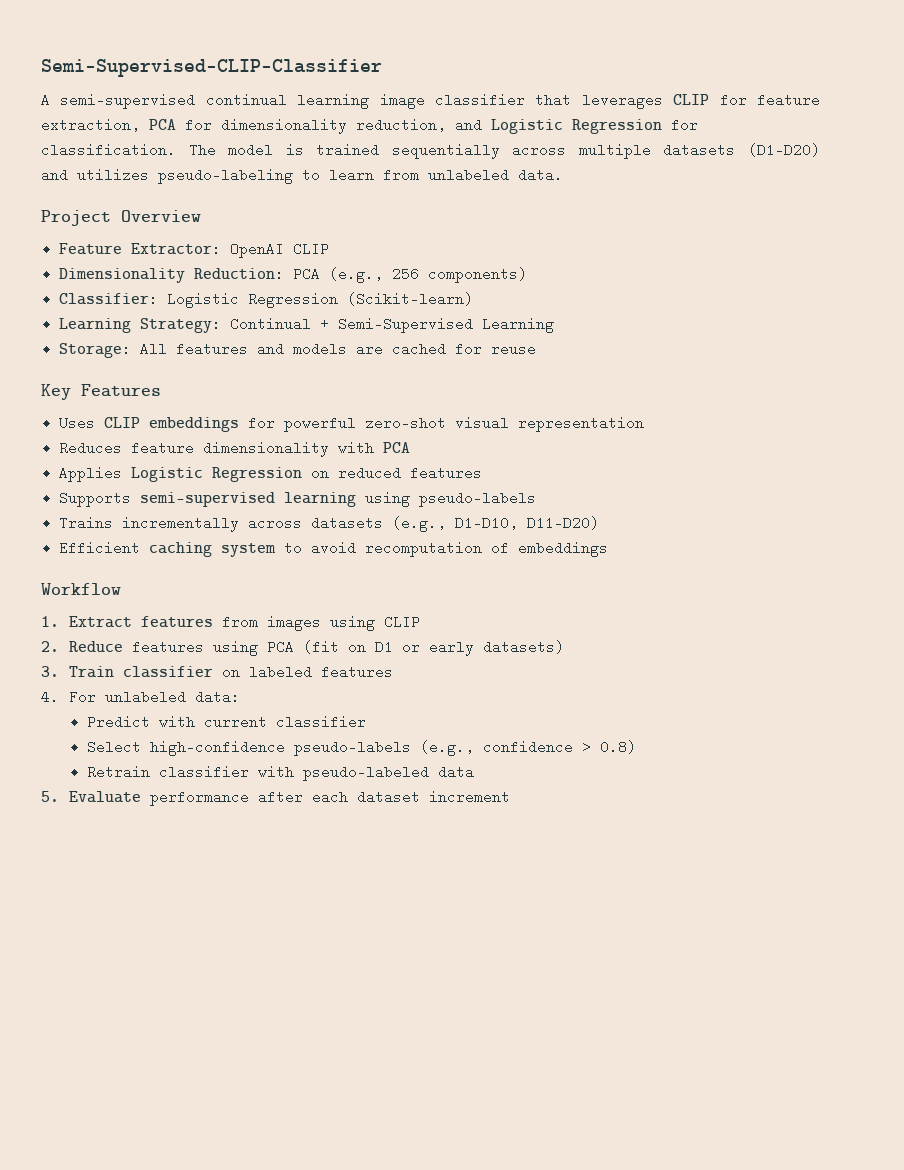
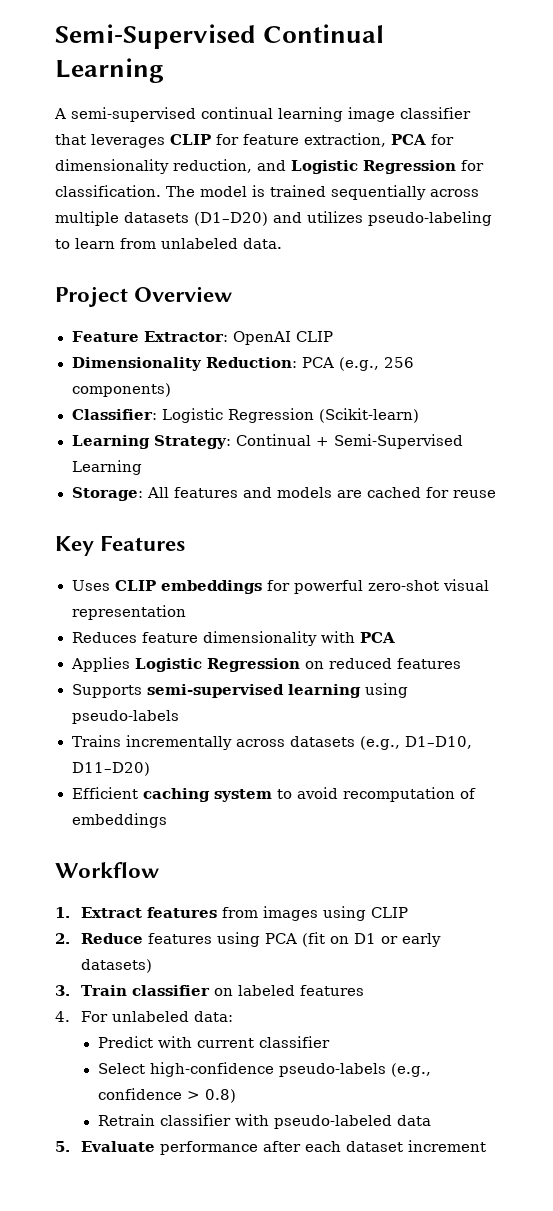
[41,59,382,77] Semi-Supervised-CLIP-Classifier -> [55,24,385,49] [55,58,164,83] Semi-Supervised Continual Learning

